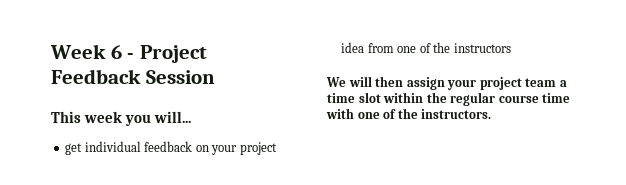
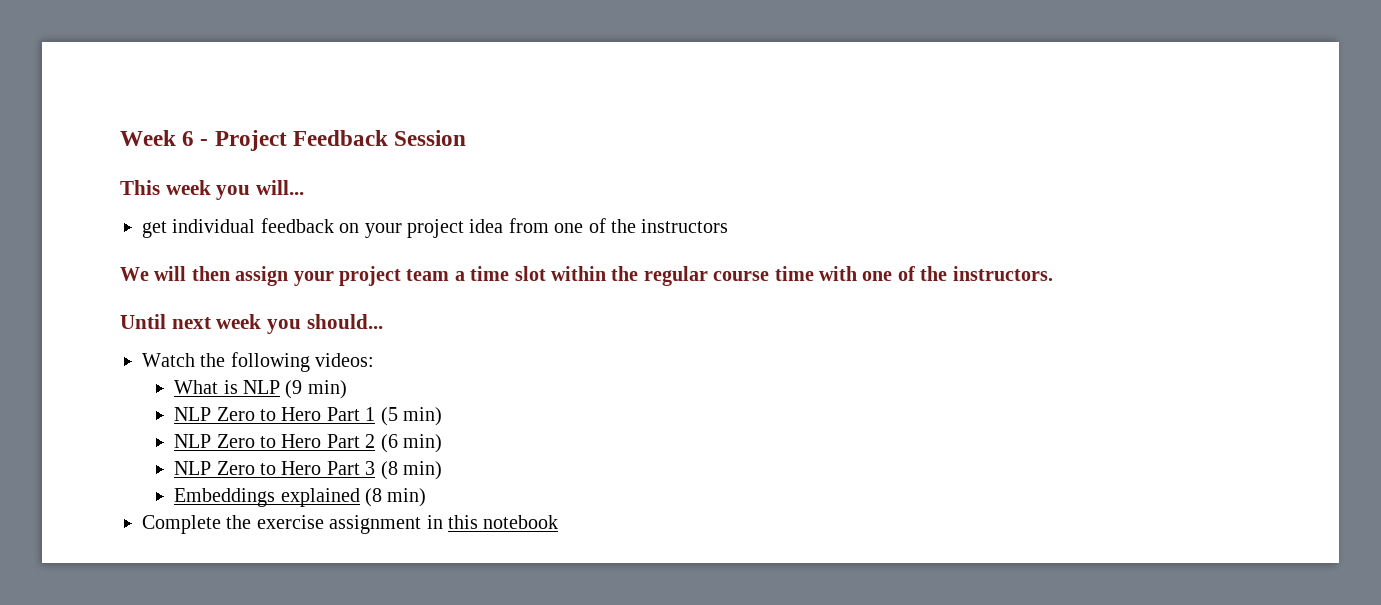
(492, 114) none -> [120,314,383,334] [142,352,375,372] [174,380,347,399] [174,407,442,426] [174,434,442,453] [174,461,442,480] [174,488,427,507] [142,515,559,534] // Until next week you should... // Watch the following videos: // What is NLP (9 min) // NLP Zero to Hero Part 1 (5 min) // NLP Zero to Hero Part 2 (6 min) // NLP Zero to Hero Part 3 (8 min) // Embeddings explained (8 min) // Complete the exercise assignment in this notebook

